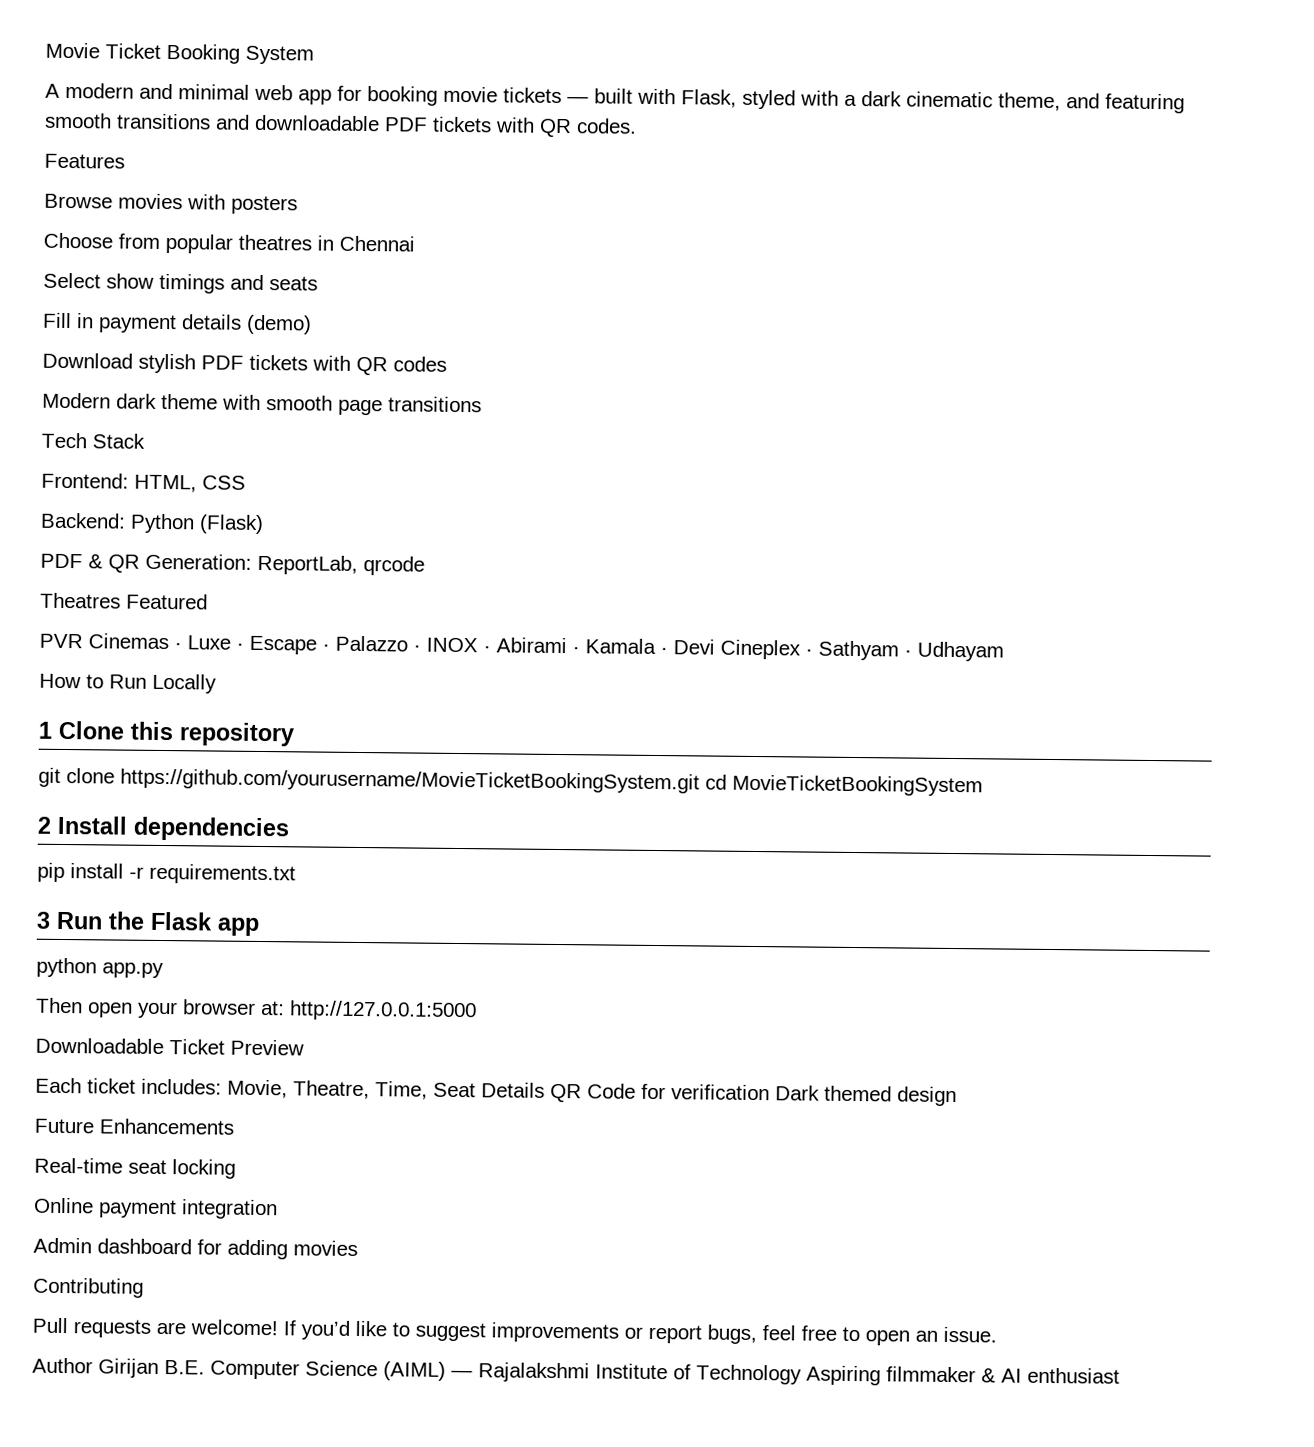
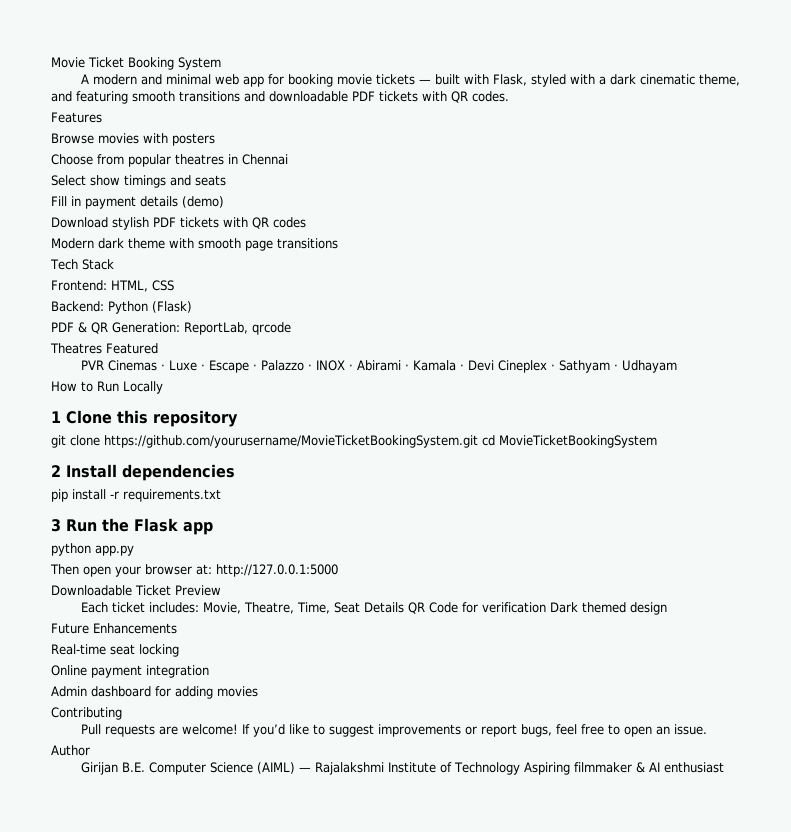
(93, 1365) none -> (90, 750) //

